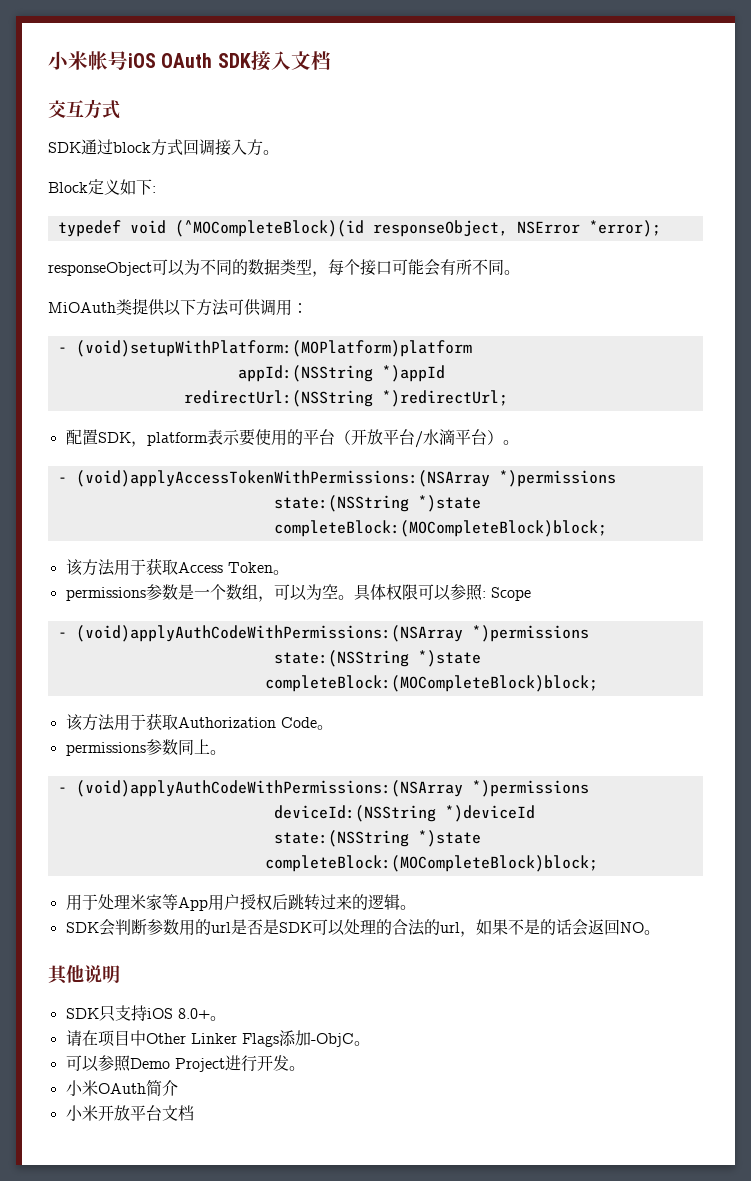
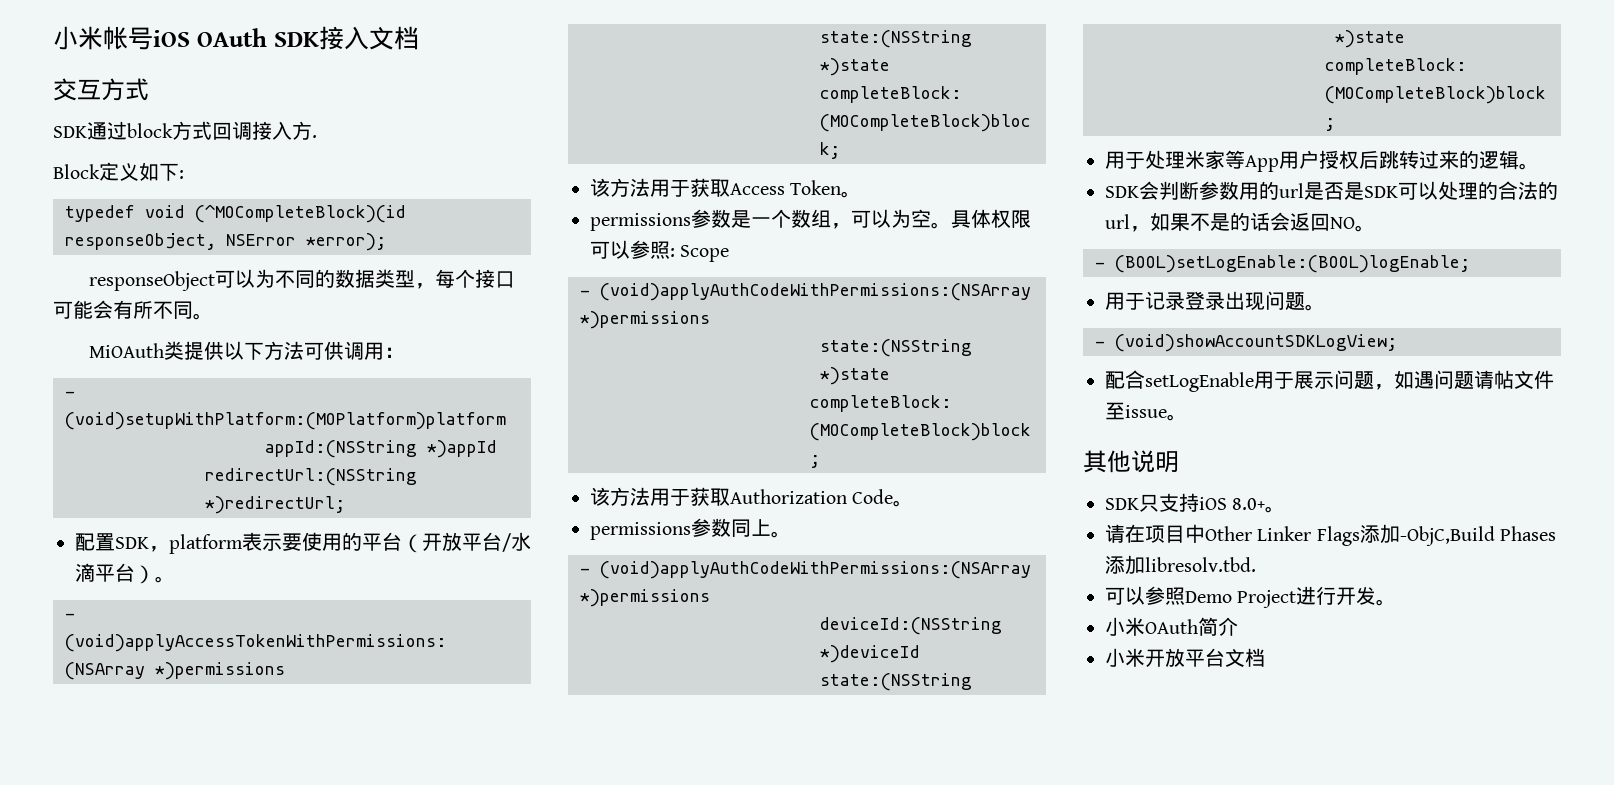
[263,150,279,155] 。 -> [312,135,317,138] .
(660, 932) none -> [1095,255,1470,273] [1105,291,1325,311] [1095,334,1397,352] [1105,370,1554,392] [1105,402,1187,421] // - (BOOL)setLogEnable:(BOOL)logEnable; // 用于记录登录出现问题。 // - (void)showAccountSDKLogView; // 配合setLogEnable用于展示问题，如遇问题请帖文件至issue。
[310,1033,370,1047] -ObjC。 -> [1399,526,1557,546] [1105,555,1256,575] -ObjC,Build Phases添加libresolv.tbd.

